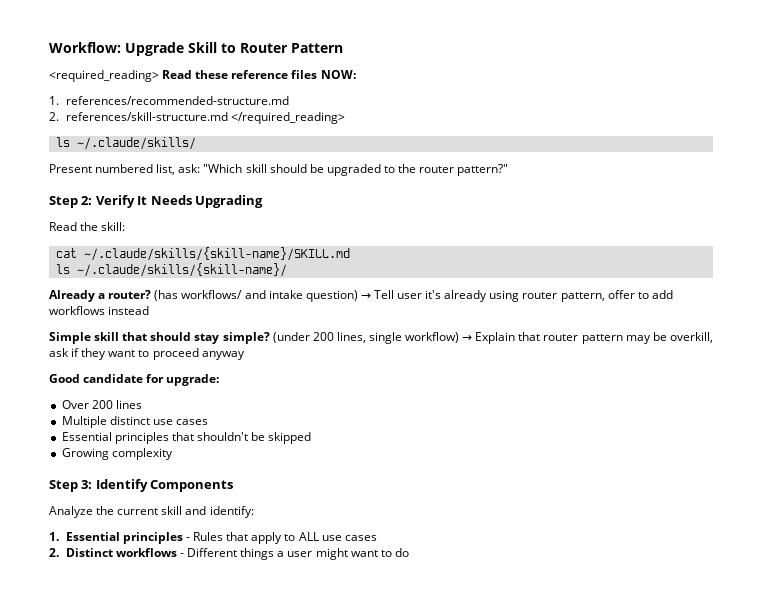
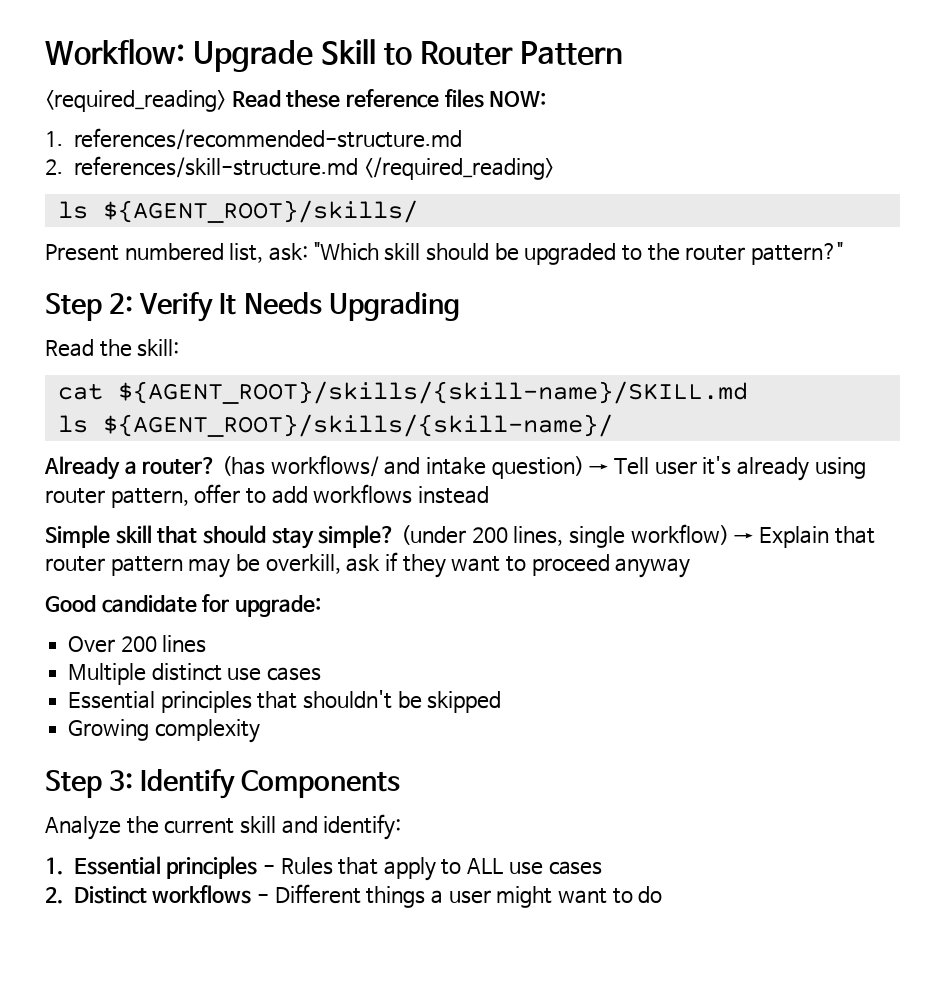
[76,137,196,150] ~/.claude/skills/ -> [102,200,418,223] ${AGENT_ROOT}/skills/
[83,247,350,261] [55,263,287,277] ~/.claude/skills/{skill-name}/SKILL.md // ls ~/.claude/skills/{skill-name}/ -> [117,381,748,404] [57,414,613,437] ${AGENT_ROOT}/skills/{skill-name}/SKILL.md // ls ${AGENT_ROOT}/skills/{skill-name}/

